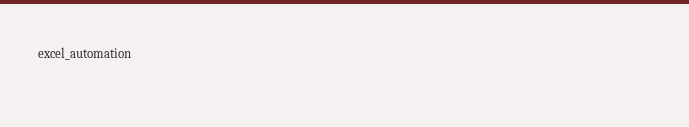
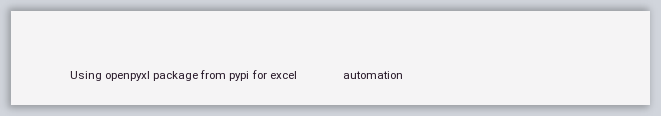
[38,47,131,60] excel_automation -> [70,70,403,81] Using openpyxl package from pypi for excel automation

